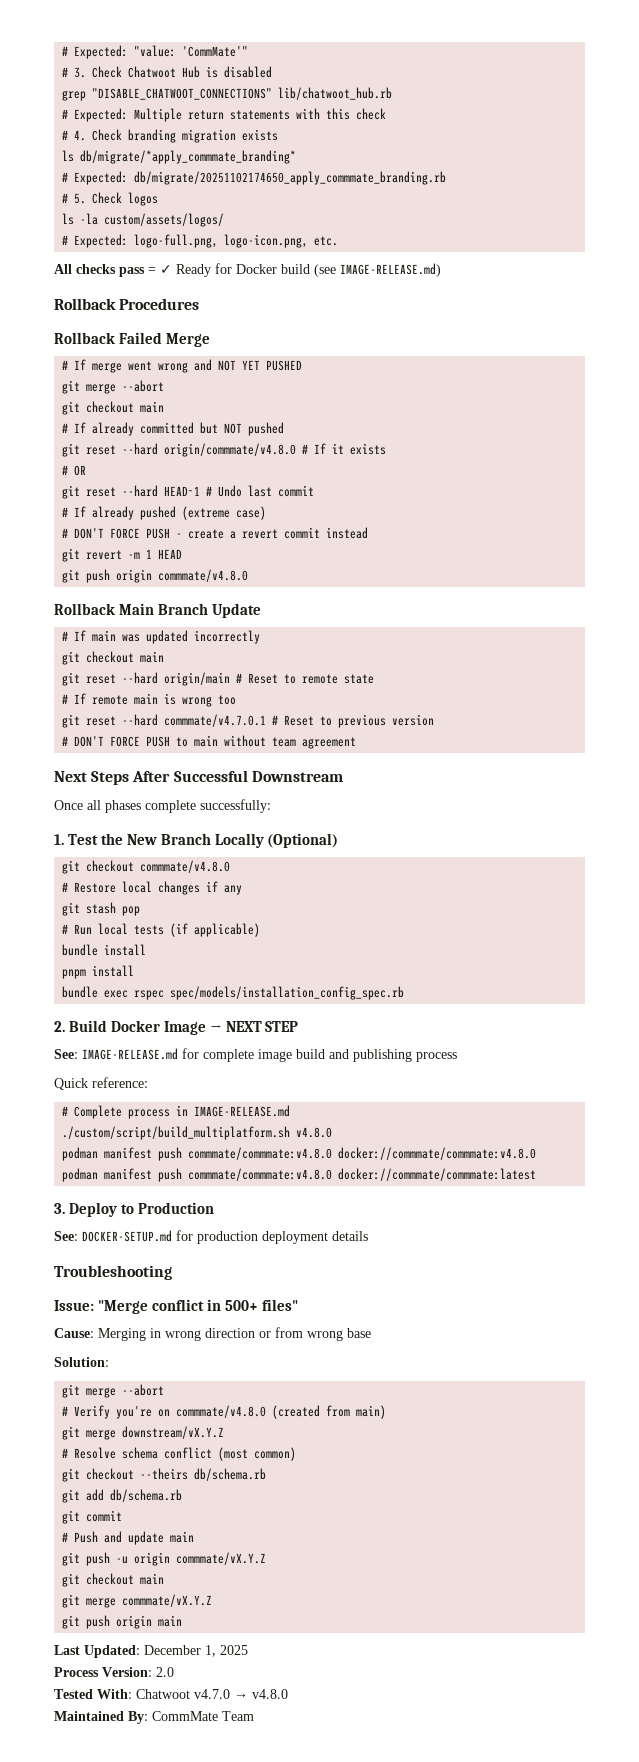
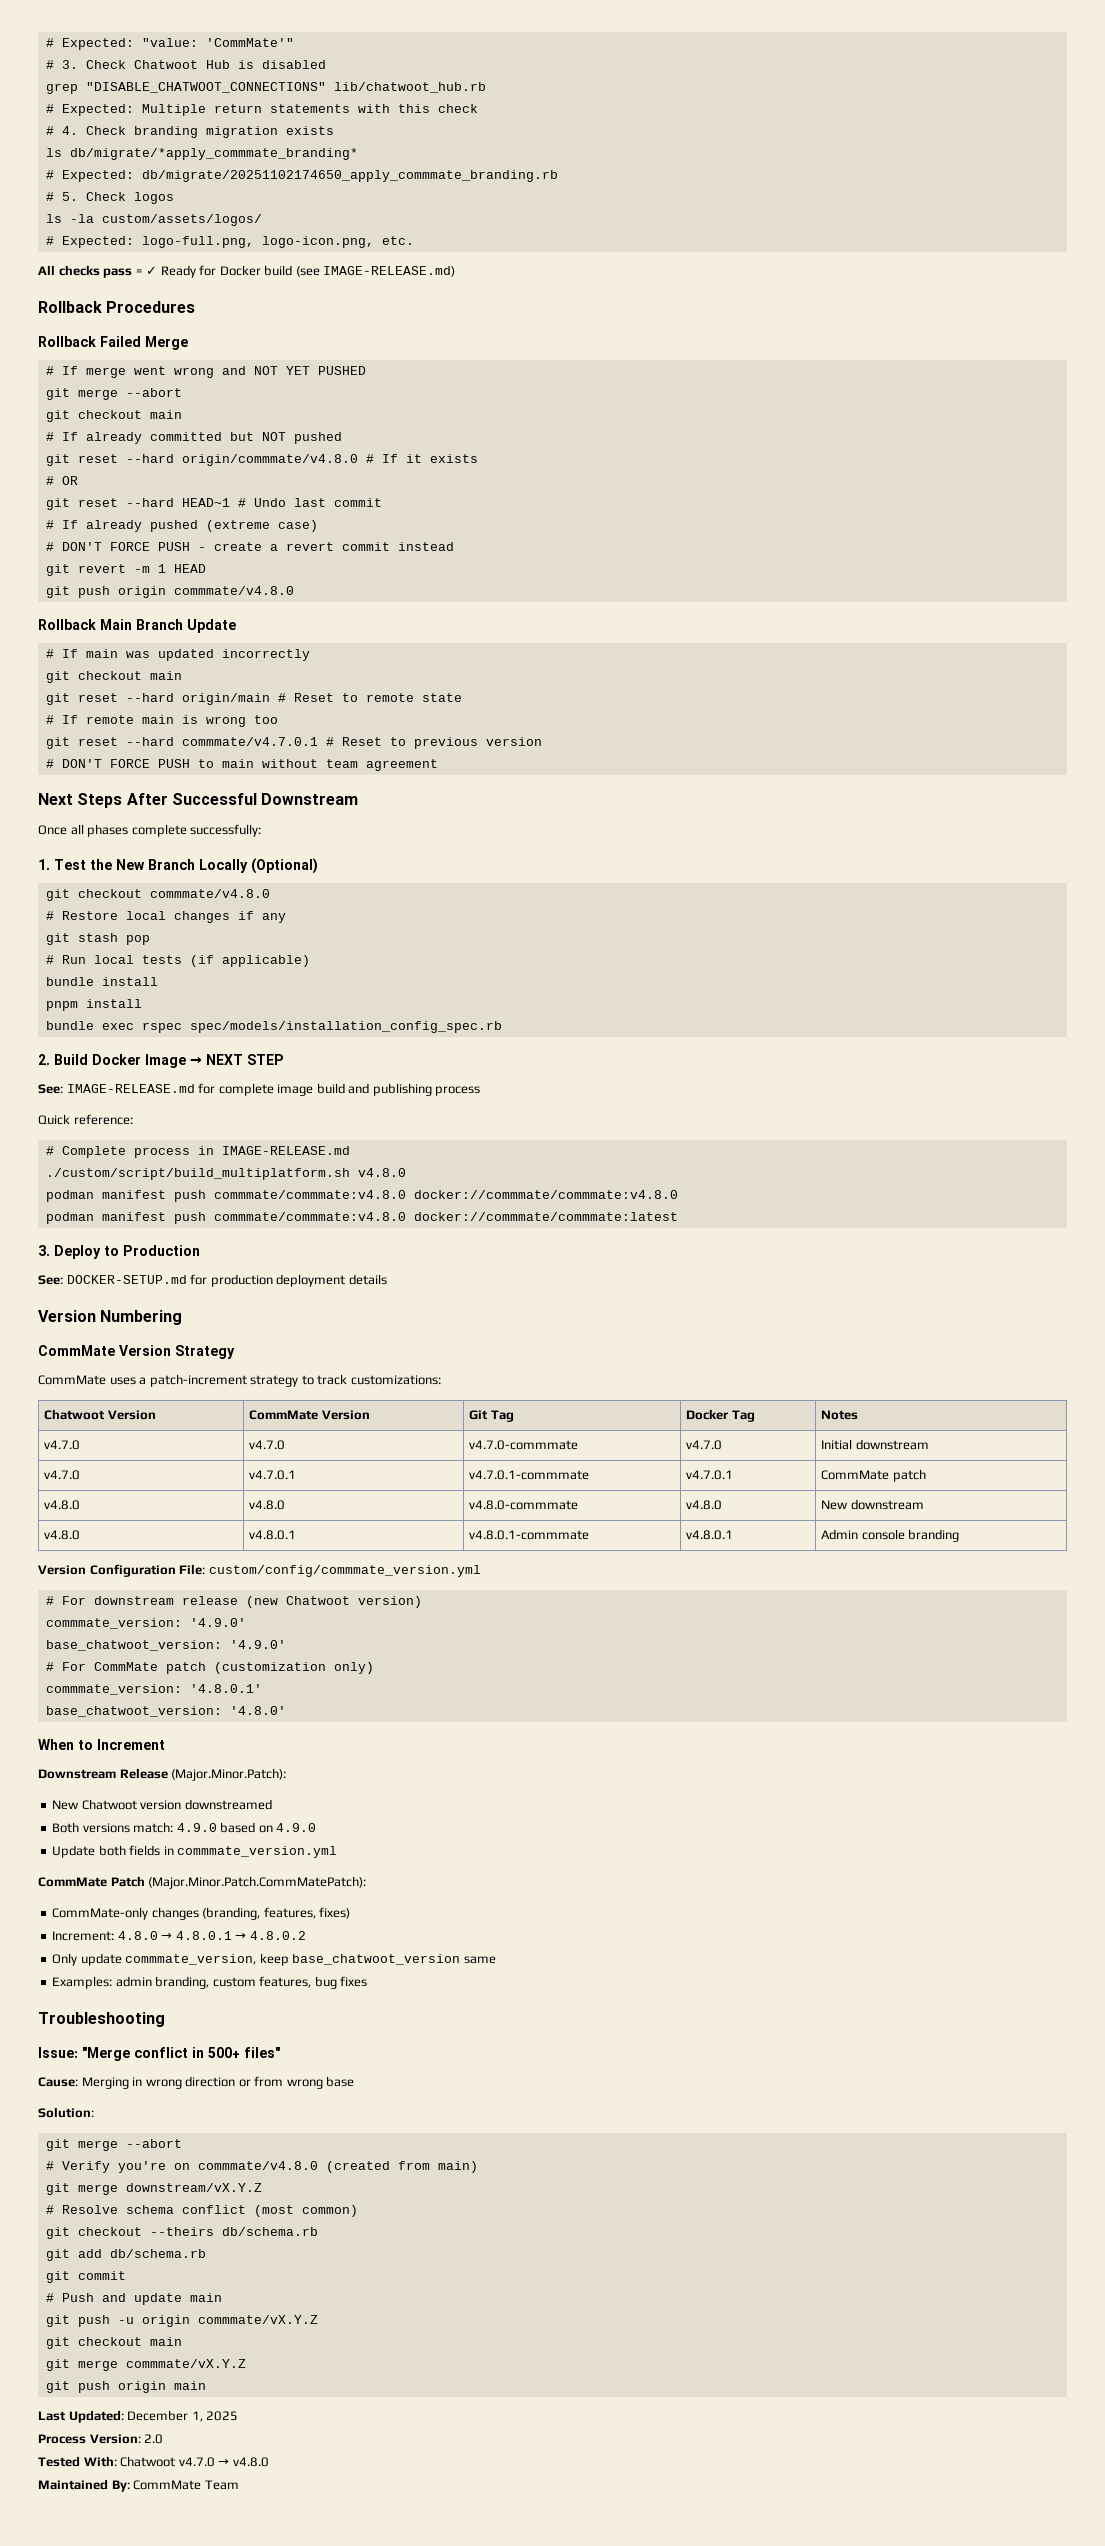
(368, 1236) none -> [38,1310,183,1325] [38,1345,235,1359] [38,1374,441,1387] [44,1409,156,1420] [249,1410,370,1420] [469,1410,514,1422] [686,1409,755,1422] [821,1410,859,1420] [44,1440,81,1450] [249,1440,286,1450] [469,1440,579,1450] [686,1440,723,1450] [821,1439,929,1450] [44,1470,81,1480] [249,1470,297,1480] [469,1470,590,1480] [686,1470,734,1480] [821,1469,926,1482] [44,1500,81,1510] [249,1500,286,1510] [469,1500,579,1510] [686,1500,723,1510] [821,1499,924,1510] [44,1530,81,1540] [249,1530,297,1540] [469,1530,590,1540] [686,1530,734,1540] [821,1529,960,1542] [38,1564,481,1577] [45,1596,422,1608] [45,1618,246,1629] [45,1640,286,1651] [45,1662,374,1674] [45,1684,262,1695] [45,1706,286,1717] [38,1739,165,1750] [38,1768,287,1781] [52,1799,272,1810] [52,1822,317,1833] [52,1845,338,1858] [38,1876,367,1889] [52,1907,351,1920] [52,1931,306,1941] [52,1953,496,1966] [52,1976,368,1989] // Version Numbering // CommMate Version Strategy // CommMate uses a patch-increment strategy to track customizations: // Chatwoot Version | CommMate Version | Git Tag | Docker Tag | Notes // v4.7.0 | v4.7.0 | v4.7.0-commmate | v4.7.0 | Initial downstream // v4.7.0 | v4.7.0.1 | v4.7.0.1-commmate | v4.7.0.1 | CommMate patch // v4.8.0 | v4.8.0 | v4.8.0-commmate | v4.8.0 | New downstream // v4.8.0 | v4.8.0.1 | v4.8.0.1-commmate | v4.8.0.1 | Admin console branding // Version Configuration File: custom/config/commmate_version.yml // # For downstream release (new Chatwoot version) // commmate_version: '4.9.0' // base_chatwoot_version: '4.9.0' // # For CommMate patch (customization only) // commmate_version: '4.8.0.1' // base_chatwoot_version: '4.8.0' // When to Increment // Downstream Release (Major.Minor.Patch): // New Chatwoot version downstreamed // Both versions match: 4.9.0 based on 4.9.0 // Update both fields in commmate_version.yml // CommMate Patch (Major.Minor.Patch.CommMatePatch): // CommMate-only changes (branding, features, fixes) // Increment: 4.8.0 → 4.8.0.1 → 4.8.0.2 // Only update commmate_version, keep base_chatwoot_version same // Examples: admin branding, custom features, bug fixes

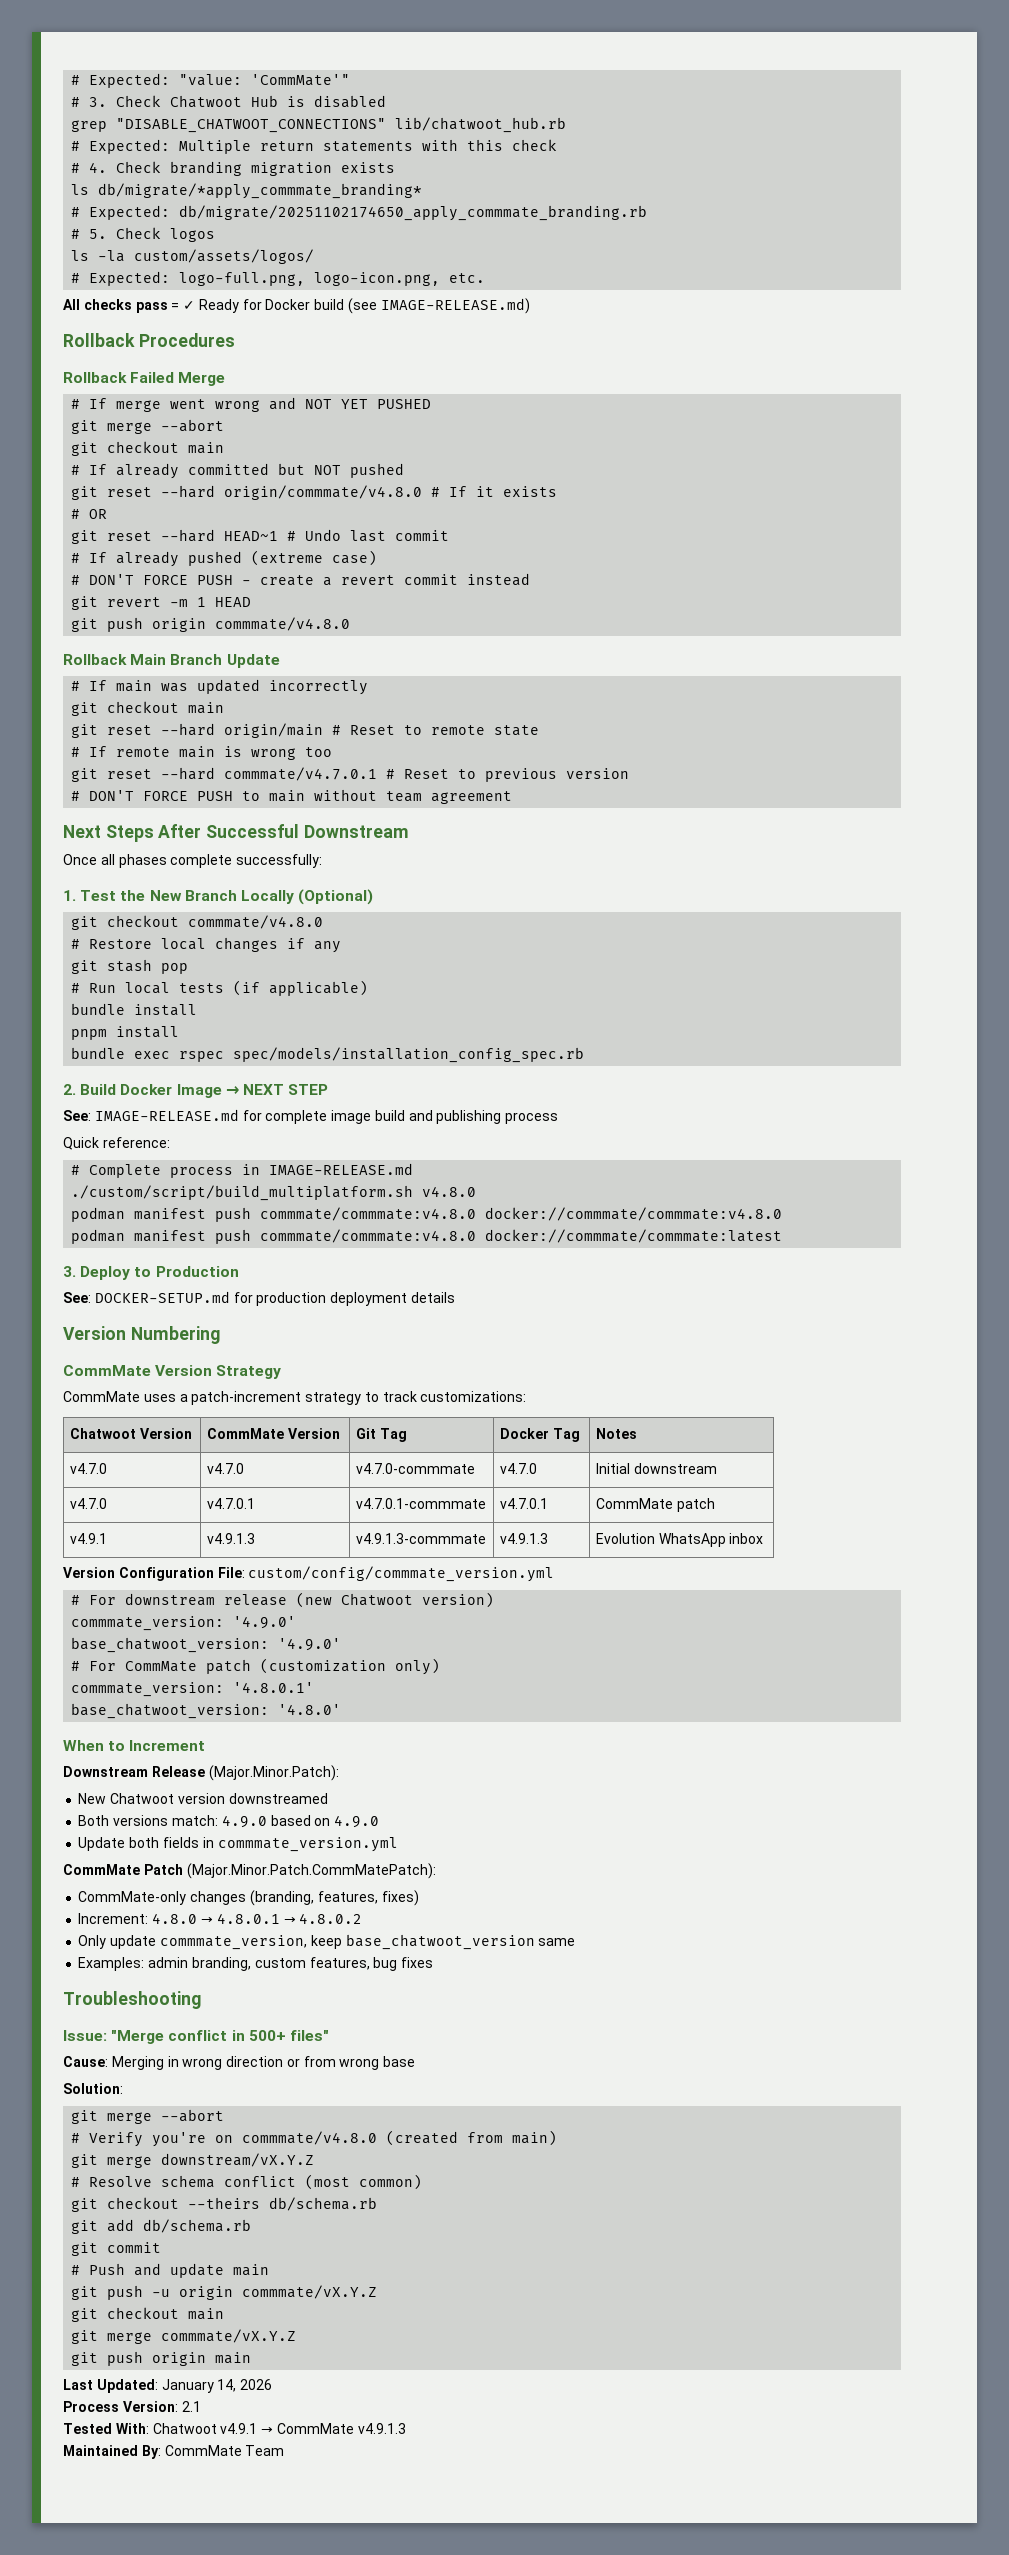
[44,1500,81,1510] [249,1500,286,1510] [469,1500,579,1510] [686,1500,723,1510] [821,1499,924,1510] [44,1530,81,1540] [249,1530,297,1540] [469,1530,590,1540] [686,1530,734,1540] [821,1529,960,1542] v4.8.0 | v4.8.0 | v4.8.0-commmate | v4.8.0 | New downstream // v4.8.0 | v4.8.0.1 | v4.8.0.1-commmate | v4.8.0.1 | Admin console branding -> [69,1533,107,1544] [206,1533,255,1544] [355,1533,486,1544] [499,1533,548,1544] [595,1533,764,1547] v4.9.1 | v4.9.1.3 | v4.9.1.3-commmate | v4.9.1.3 | Evolution WhatsApp inbox
[127,2410,239,2422] December 1, 2025 -> [161,2379,273,2393] January 14, 2026
[144,2434,164,2444] 2.0 -> [181,2401,201,2412] 2.1
[178,2457,269,2467] v4.7.0 → v4.8.0 -> [220,2423,406,2434] v4.9.1 → CommMate v4.9.1.3

